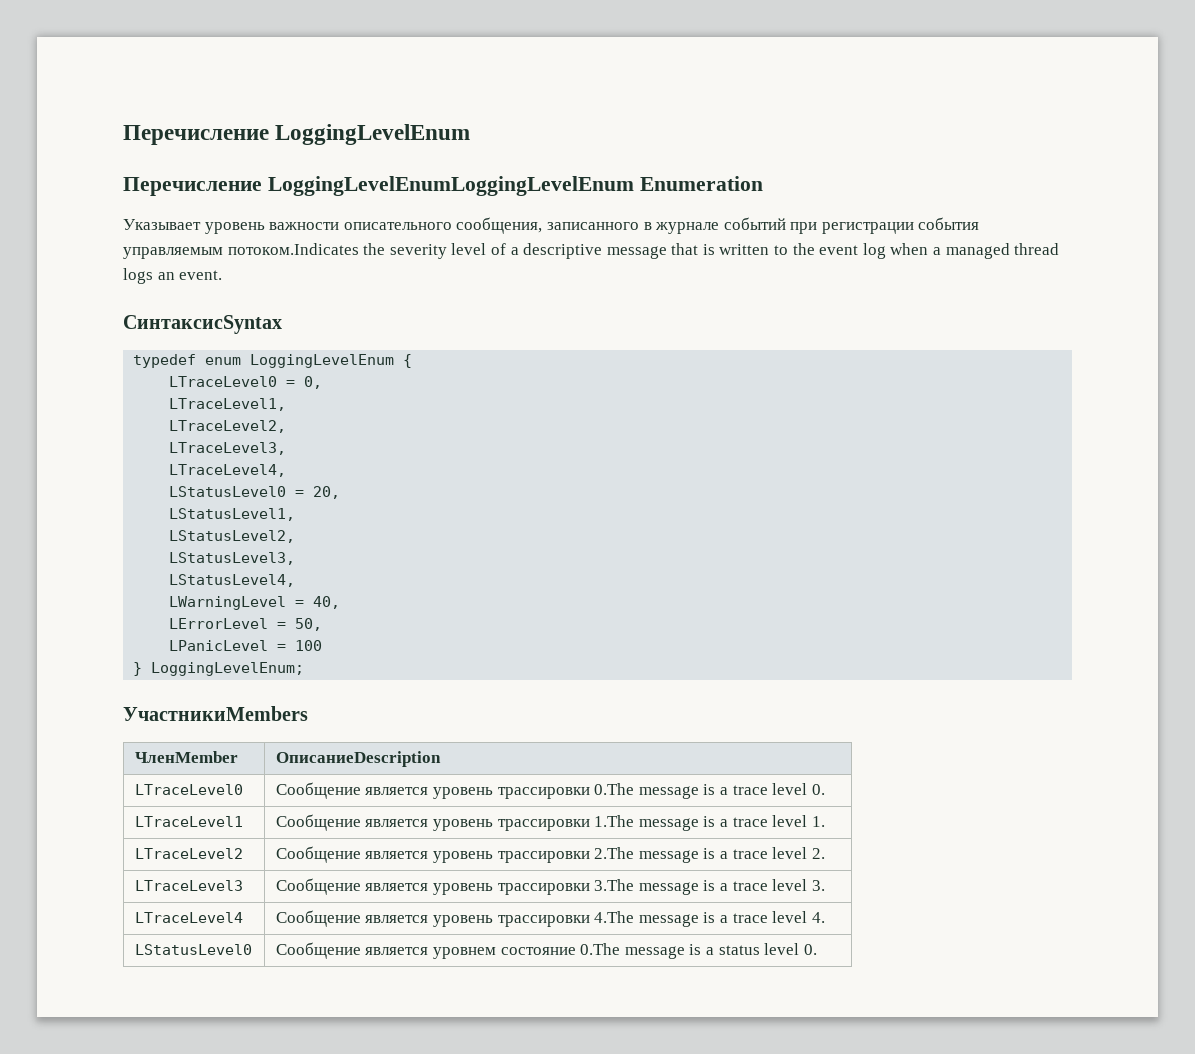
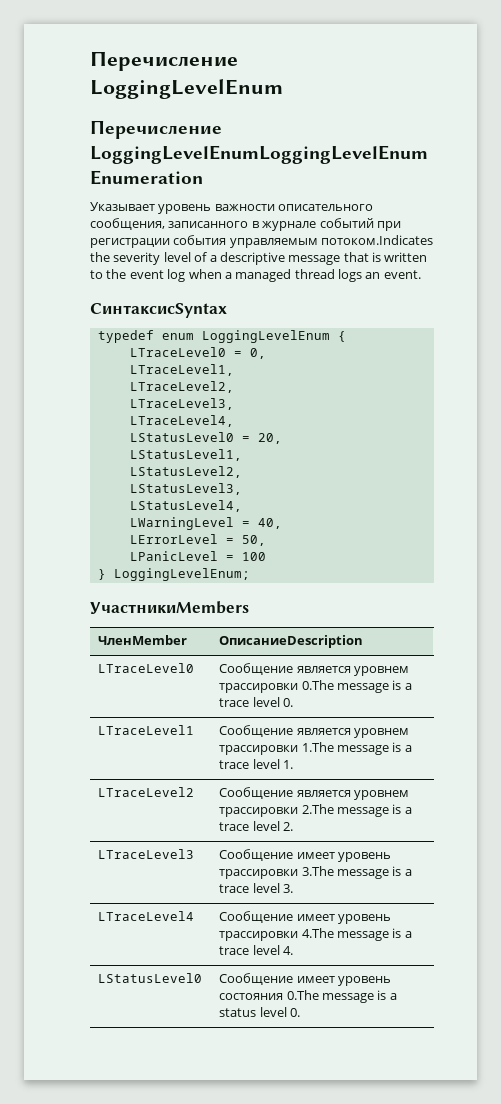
[432,787,493,799] уровень -> [353,666,409,676] уровнем
[432,819,493,831] уровень -> [353,728,409,738] уровнем
[432,851,493,863] уровень -> [353,790,409,800] уровнем
[365,883,429,891] является -> [296,852,335,859] имеет
[365,915,429,923] является -> [296,914,335,921] имеет
[365,947,576,959] является уровнем состояние -> [296,976,391,986] [219,993,284,1000] имеет уровень состояния

